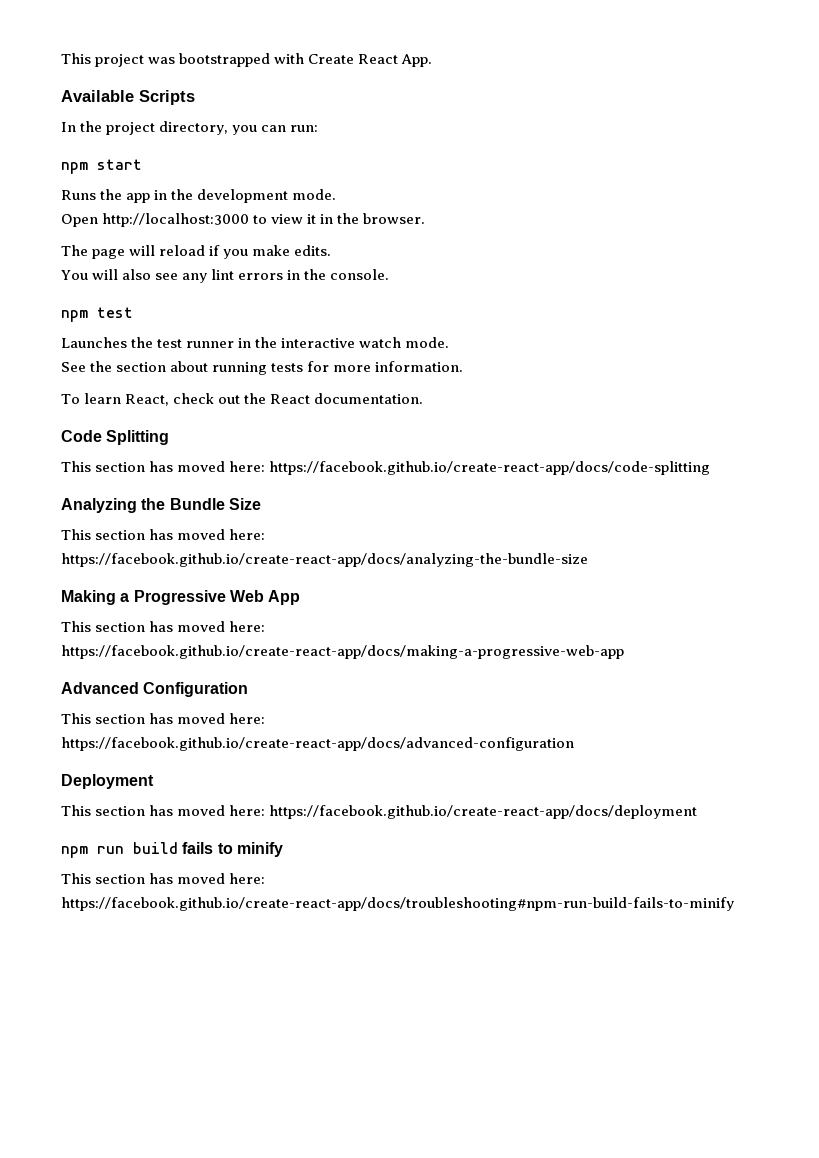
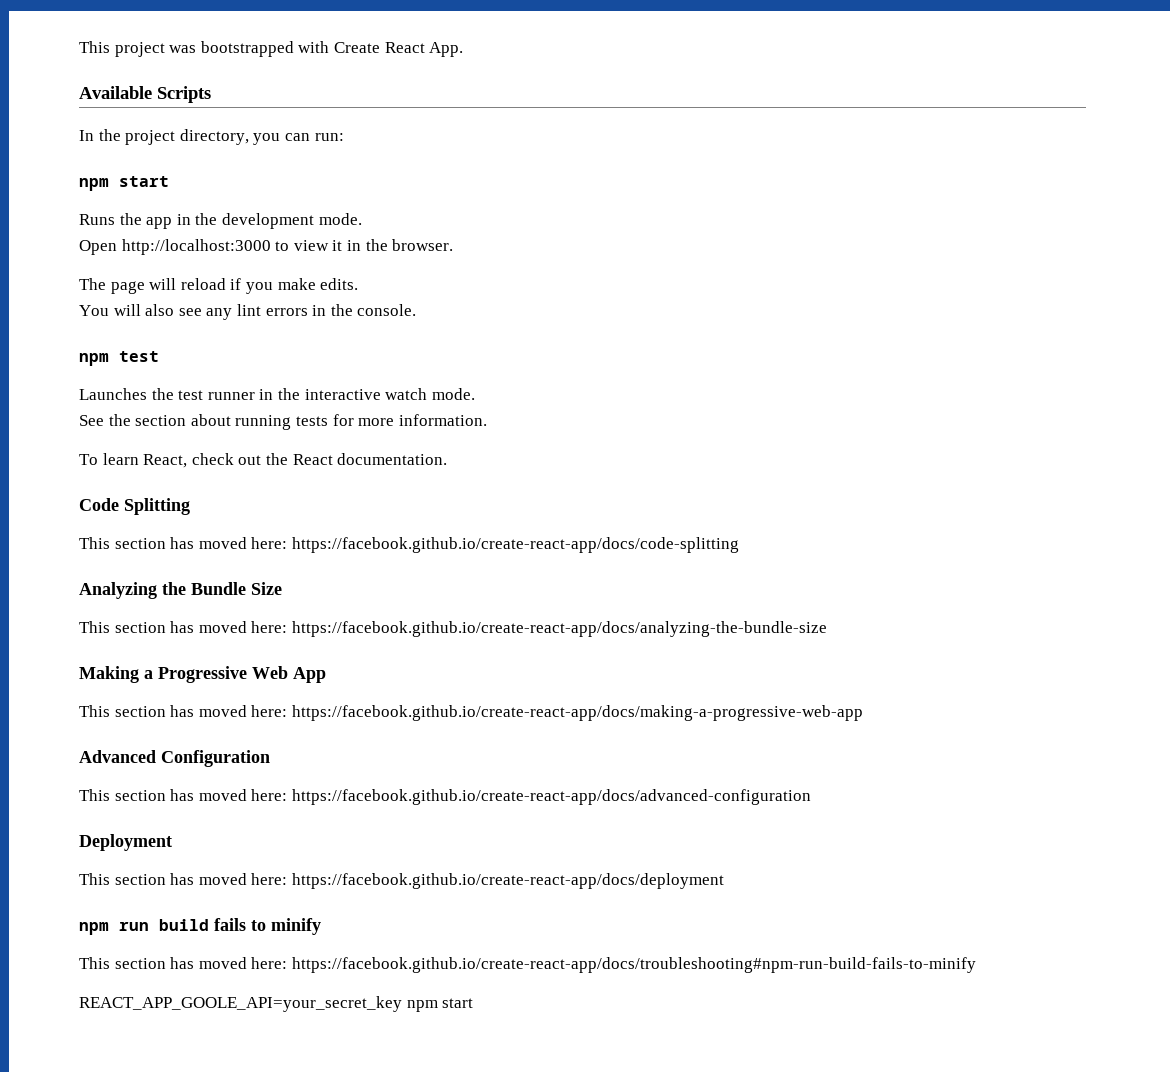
(734, 904) none -> [79,996,474,1012] // REACT_APP_GOOLE_API=your_secret_key npm start

